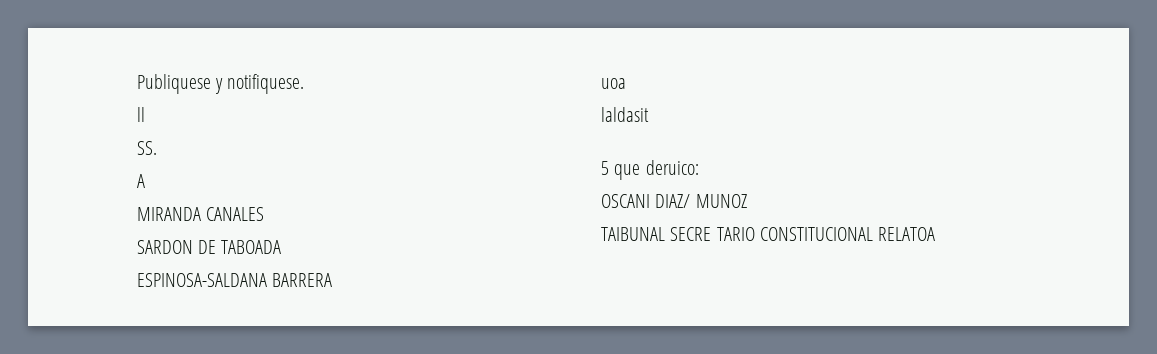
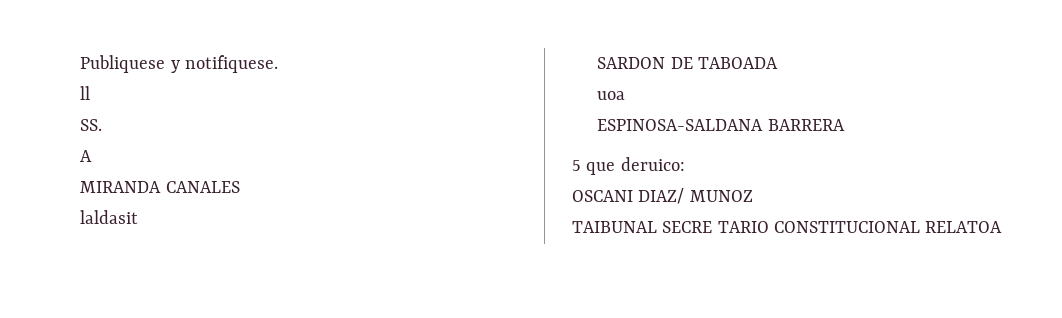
(264, 214) none -> [80,210,139,224] // laldasit
(282, 247) none -> [597,91,626,100] // uoa
[601,78,626,89] [601,107,649,122] // uoa // laldasit -> (845, 125) none

